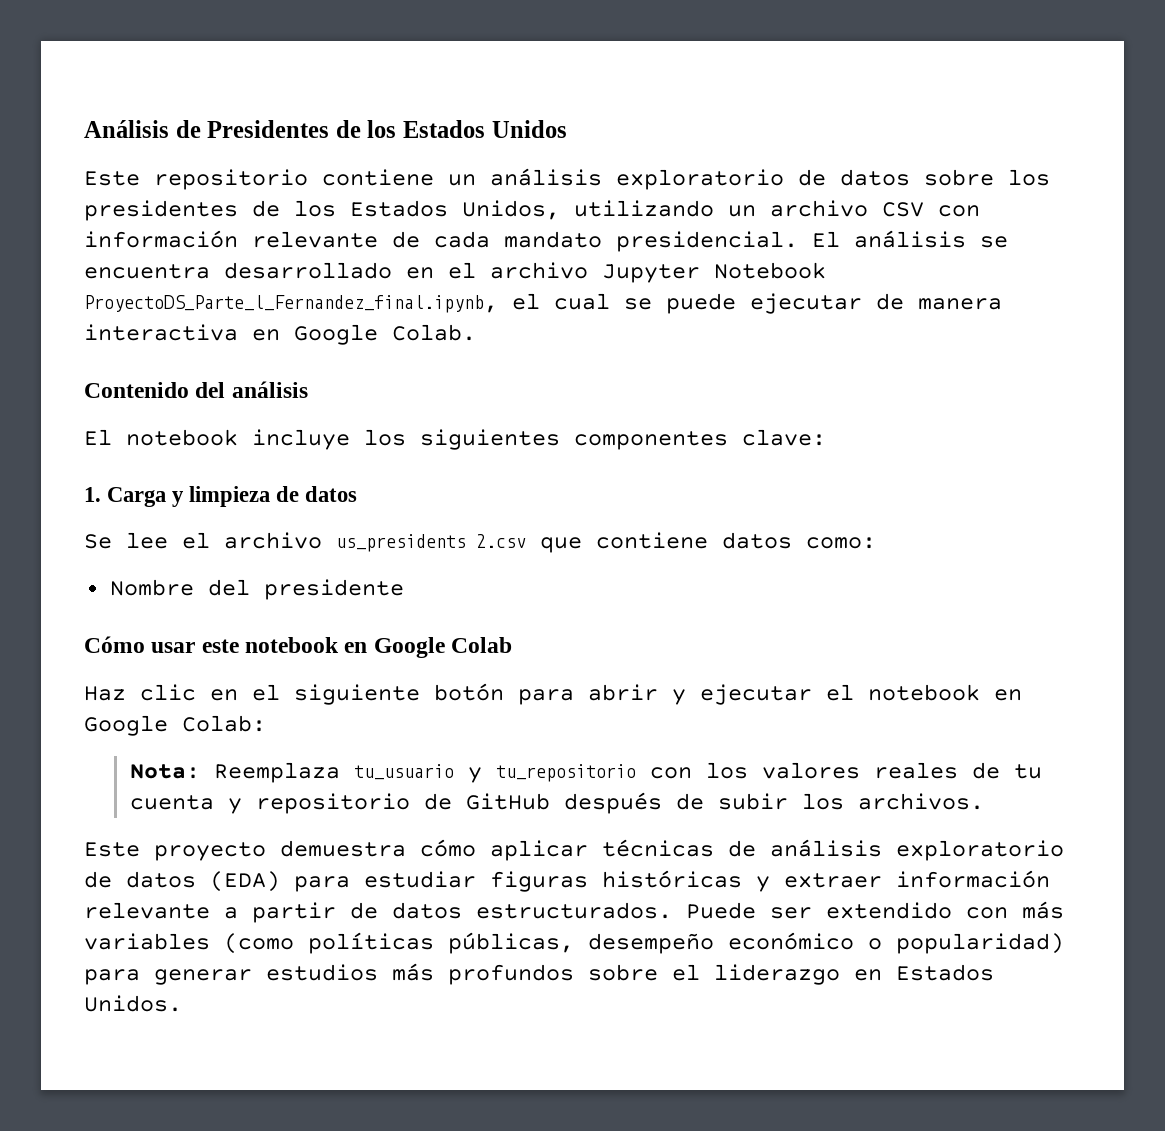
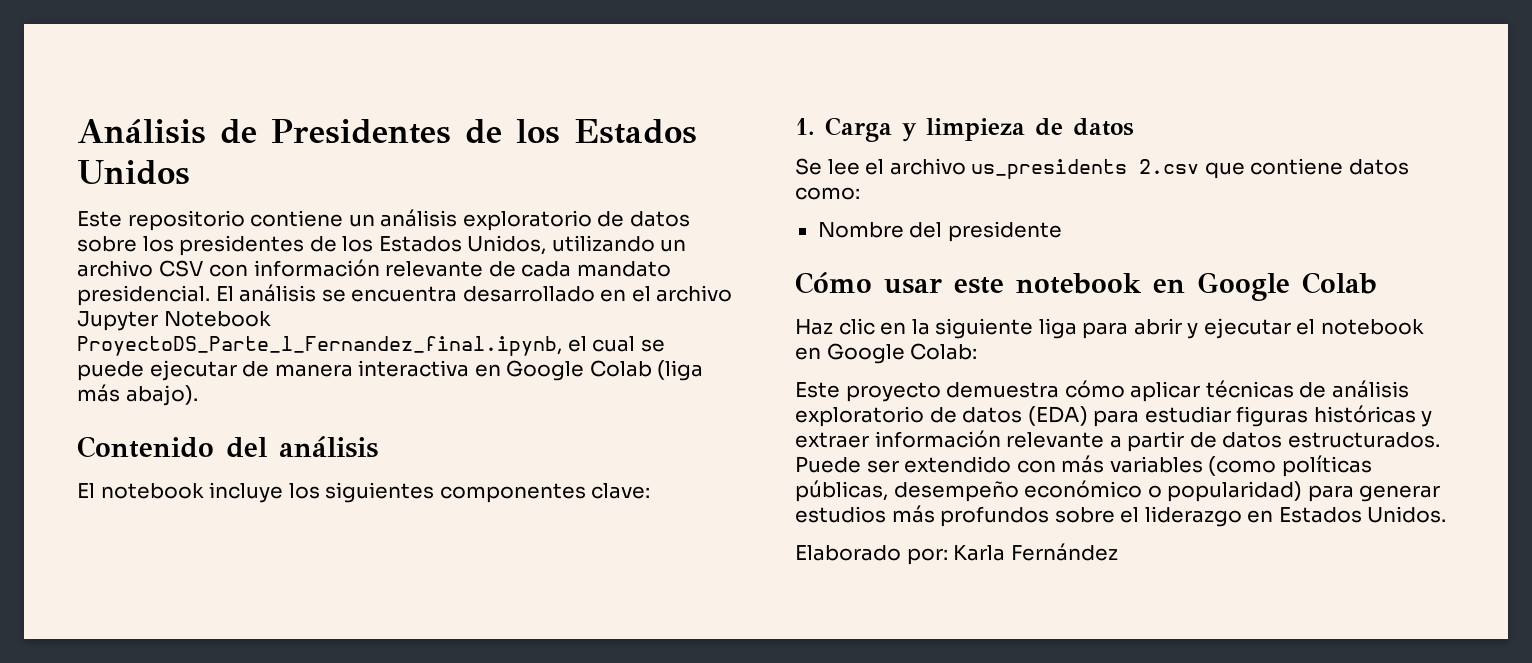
[392,324,476,341] Colab. -> [589,360,704,381] [77,384,198,406] Colab (liga más abajo).
[252,683,504,705] el siguiente botón -> [911,318,1077,339] la siguiente liga
[129,762,1042,783] [129,792,984,814] // Nota: Reemplaza tu_usuario y tu_repositorio con los valores reales de tu cuenta y repositorio de GitHub después de subir los archivos. -> (978, 351) none
(182, 1003) none -> [795,543,1118,565] // Elaborado por: Karla Fernández

